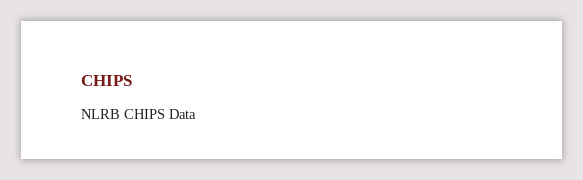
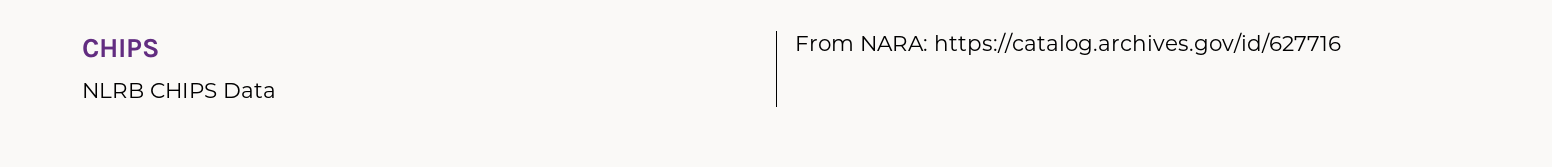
(196, 114) none -> [795,32,1341,55] // From NARA: https://catalog.archives.gov/id/627716

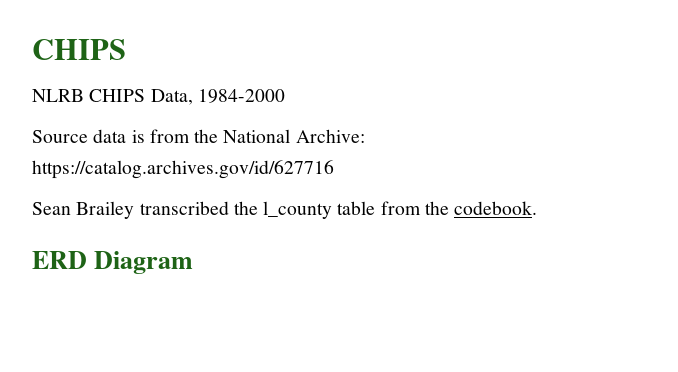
[223,83,276,98] [795,32,1341,55] Data // From NARA: https://catalog.archives.gov/id/627716 -> [150,89,285,105] [32,129,365,143] [32,160,334,179] [32,201,538,219] [32,251,194,274] Data, 1984-2000 // Source data is from the National Archive: https://catalog.archives.gov/id/627716 // Sean Brailey transcribed the l_county table from the codebook. // ERD Diagram

